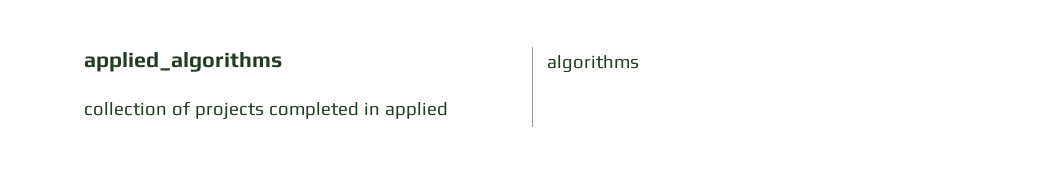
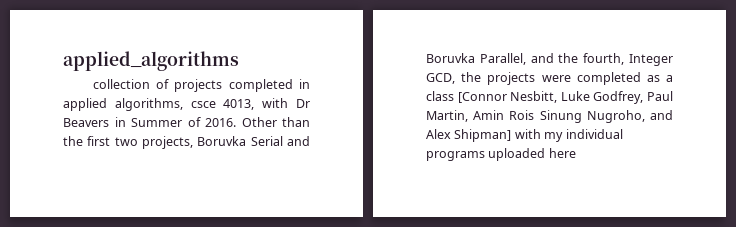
[547,55,639,73] algorithms -> [114,98,310,111] [63,117,310,127] [63,136,310,149] [426,53,673,66] [426,72,673,85] [426,91,673,104] [426,110,673,123] [426,129,623,142] [426,148,576,161] algorithms, csce 4013, with Dr Beavers in Summer of 2016. Other than the first two projects, Boruvka Serial and Boruvka Parallel, and the fourth, Integer GCD, the projects were completed as a class [Connor Nesbitt, Luke Godfrey, Paul Martin, Amin Rois Sinung Nugroho, and Alex Shipman] with my individual programs uploaded here

